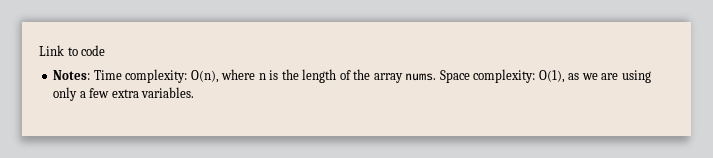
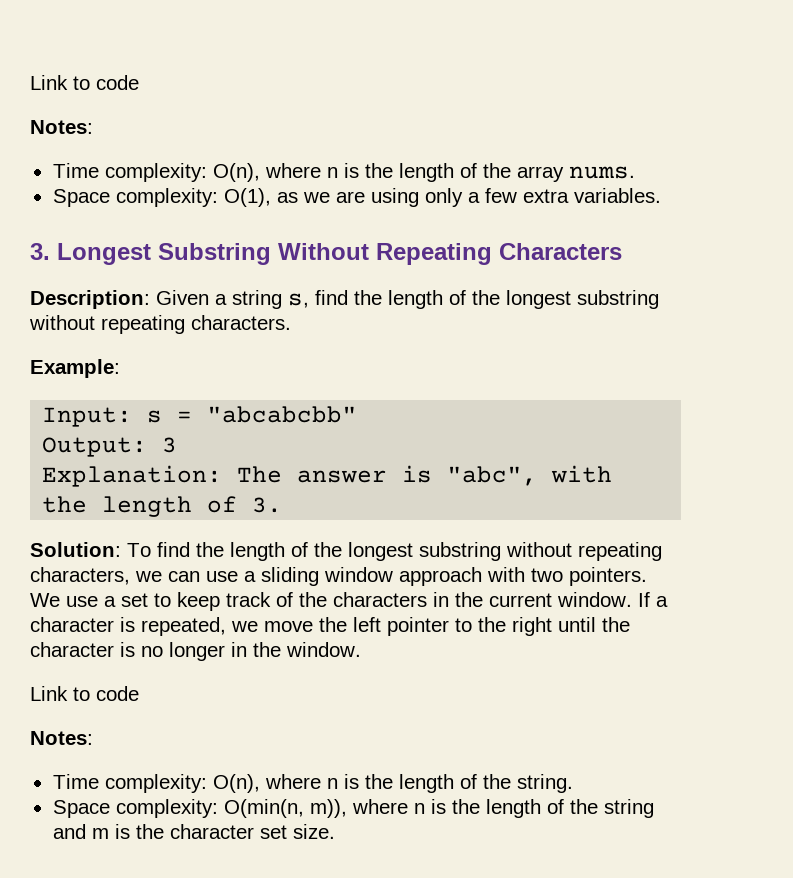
[39,45,106,56] [53,70,91,80] Link to code // Notes: -> [30,75,139,90] [30,120,93,134] Link to code // Notes: //
(437, 77) none -> (635, 172) //
(195, 92) none -> [30,243,622,265] [30,290,659,309] [29,315,291,334] [30,359,120,378] [42,406,358,427] [42,437,178,457] [42,465,613,487] [42,496,283,517] [30,542,662,561] [30,567,647,586] [30,592,668,611] [30,617,630,636] [30,642,361,661] [30,686,139,701] [30,731,93,745] [52,774,573,793] [52,799,654,818] [52,824,335,839] // 3. Longest Substring Without Repeating Characters // Description: Given a string s, find the length of the longest substring without repeating characters. // Example: // Input: s = "abcabcbb" // Output: 3 // Explanation: The answer is "abc", with the length of 3. // Solution: To find the length of the longest substring without repeating characters, we can use a sliding window approach with two pointers. We use a set to keep track of the characters in the current window. If a character is repeated, we move the left pointer to the right until the character is no longer in the window. // Link to code // Notes: // Time complexity: O(n), where n is the length of the string. // Space complexity: O(min(n, m)), where n is the length of the string and m is the character set size.

